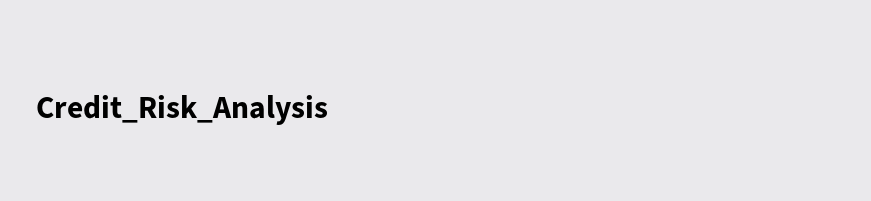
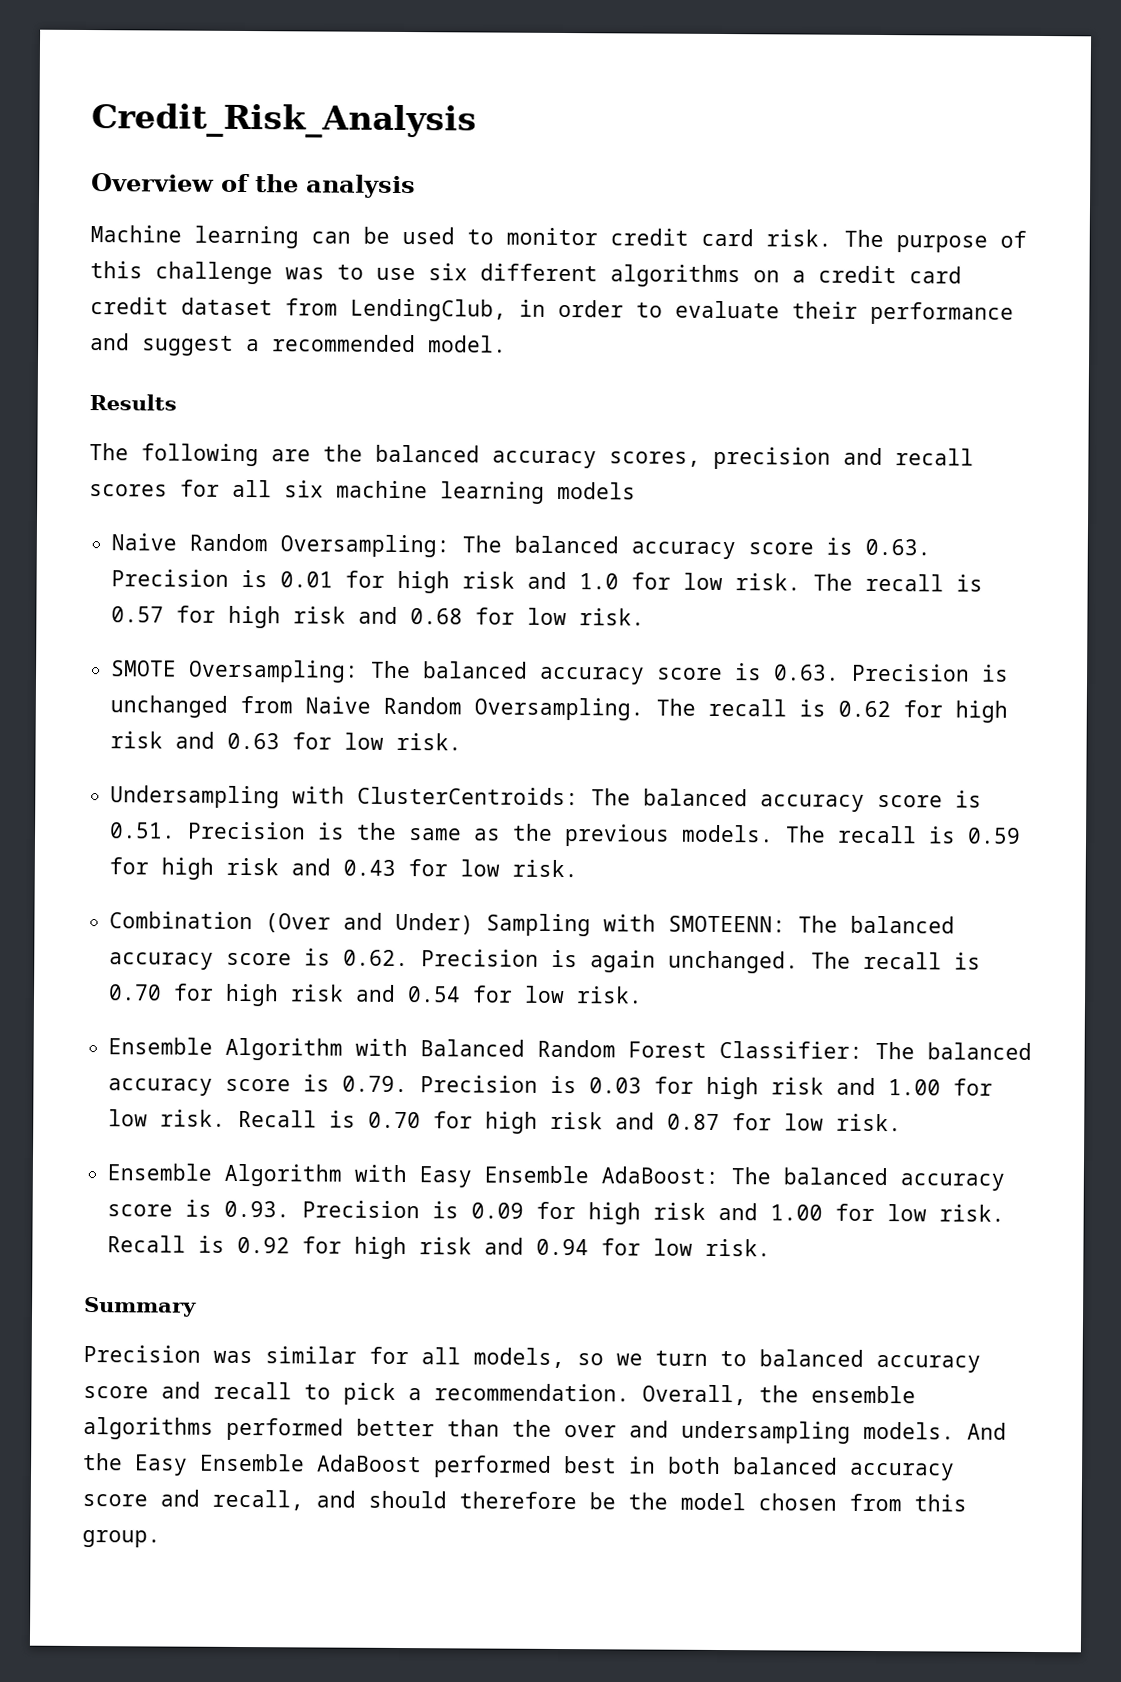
(328, 110) none -> [91,173,416,199] [90,225,1027,253] [90,261,962,288] [90,297,1014,325] [90,333,507,356] [89,394,177,411] [89,443,974,470] [89,479,636,504] [111,533,932,560] [111,569,984,594] [111,605,646,629] [111,659,1010,685] [110,695,1009,723] [110,731,463,751] [110,785,983,812] [110,821,1022,847] [109,857,579,880] [109,911,956,937] [109,948,982,974] [108,983,644,1007] [108,1037,1033,1061] [108,1074,994,1100] [108,1109,903,1134] [107,1163,1006,1191] [107,1199,1006,1225] [107,1235,772,1260] [84,1297,197,1317] [83,1345,981,1373] [83,1381,916,1406] [83,1417,1007,1444] [83,1453,955,1481] [82,1489,967,1512] [82,1530,161,1548] // Overview of the analysis // Machine learning can be used to monitor credit card risk. The purpose of this challenge was to use six different algorithms on a credit card credit dataset from LendingClub, in order to evaluate their performance and suggest a recommended model. // Results // The following are the balanced accuracy scores, precision and recall scores for all six machine learning models // Naive Random Oversampling: The balanced accuracy score is 0.63. Precision is 0.01 for high risk and 1.0 for low risk. The recall is 0.57 for high risk and 0.68 for low risk. // SMOTE Oversampling: The balanced accuracy score is 0.63. Precision is unchanged from Naive Random Oversampling. The recall is 0.62 for high risk and 0.63 for low risk. // Undersampling with ClusterCentroids: The balanced accuracy score is 0.51. Precision is the same as the previous models. The recall is 0.59 for high risk and 0.43 for low risk. // Combination (Over and Under) Sampling with SMOTEENN: The balanced accuracy score is 0.62. Precision is again unchanged. The recall is 0.70 for high risk and 0.54 for low risk. // Ensemble Algorithm with Balanced Random Forest Classifier: The balanced accuracy score is 0.79. Precision is 0.03 for high risk and 1.00 for low risk. Recall is 0.70 for high risk and 0.87 for low risk. // Ensemble Algorithm with Easy Ensemble AdaBoost: The balanced accuracy score is 0.93. Precision is 0.09 for high risk and 1.00 for low risk. Recall is 0.92 for high risk and 0.94 for low risk. // Summary // Precision was similar for all models, so we turn to balanced accuracy score and recall to pick a recommendation. Overall, the ensemble algorithms performed better than the over and undersampling models. And the Easy Ensemble AdaBoost performed best in both balanced accuracy score and recall, and should therefore be the model chosen from this group.

